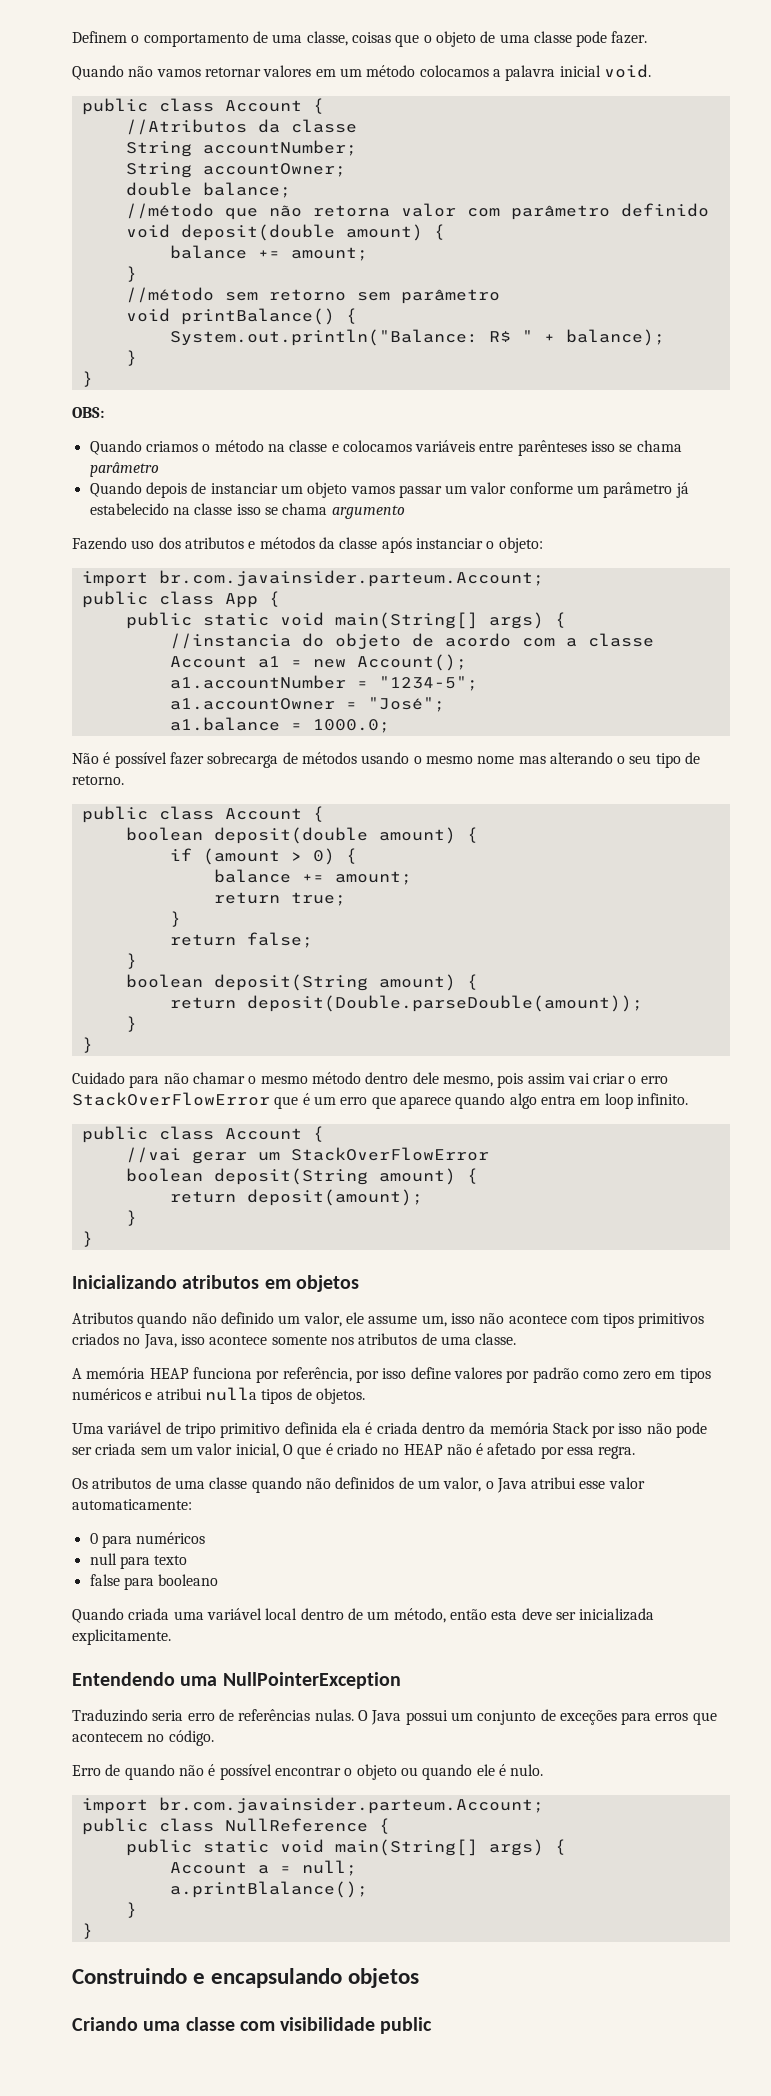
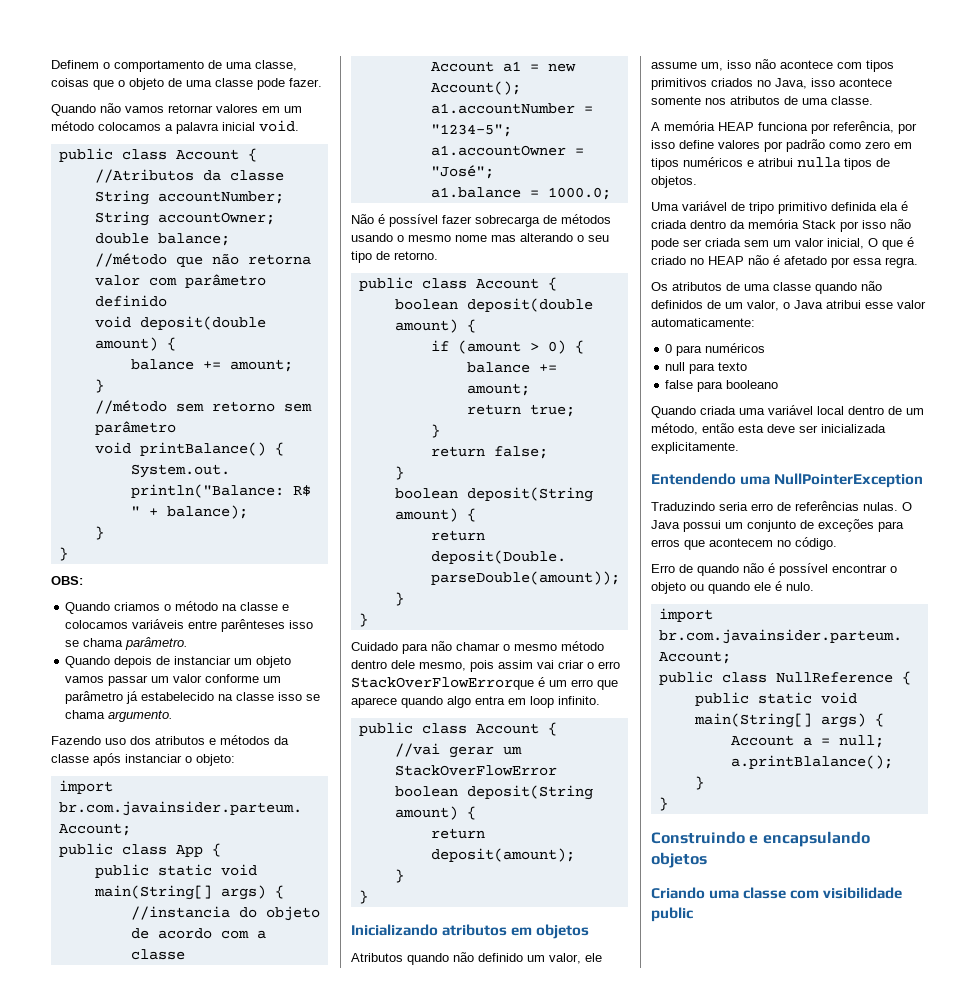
[89,462,159,477] parâmetro -> [125,637,189,650] parâmetro.
[331,505,405,519] argumento -> [108,710,174,722] argumento.
[72,1092,299,1109] StackOverFlowError que -> [351,677,534,690] StackOverFlowErrorque

